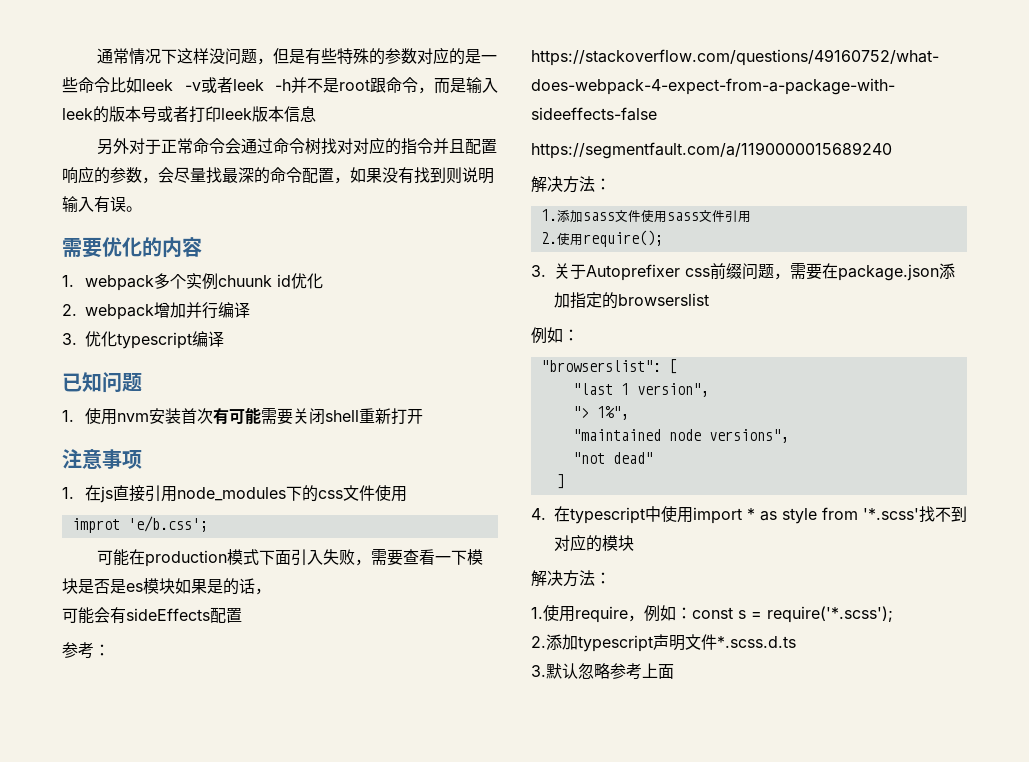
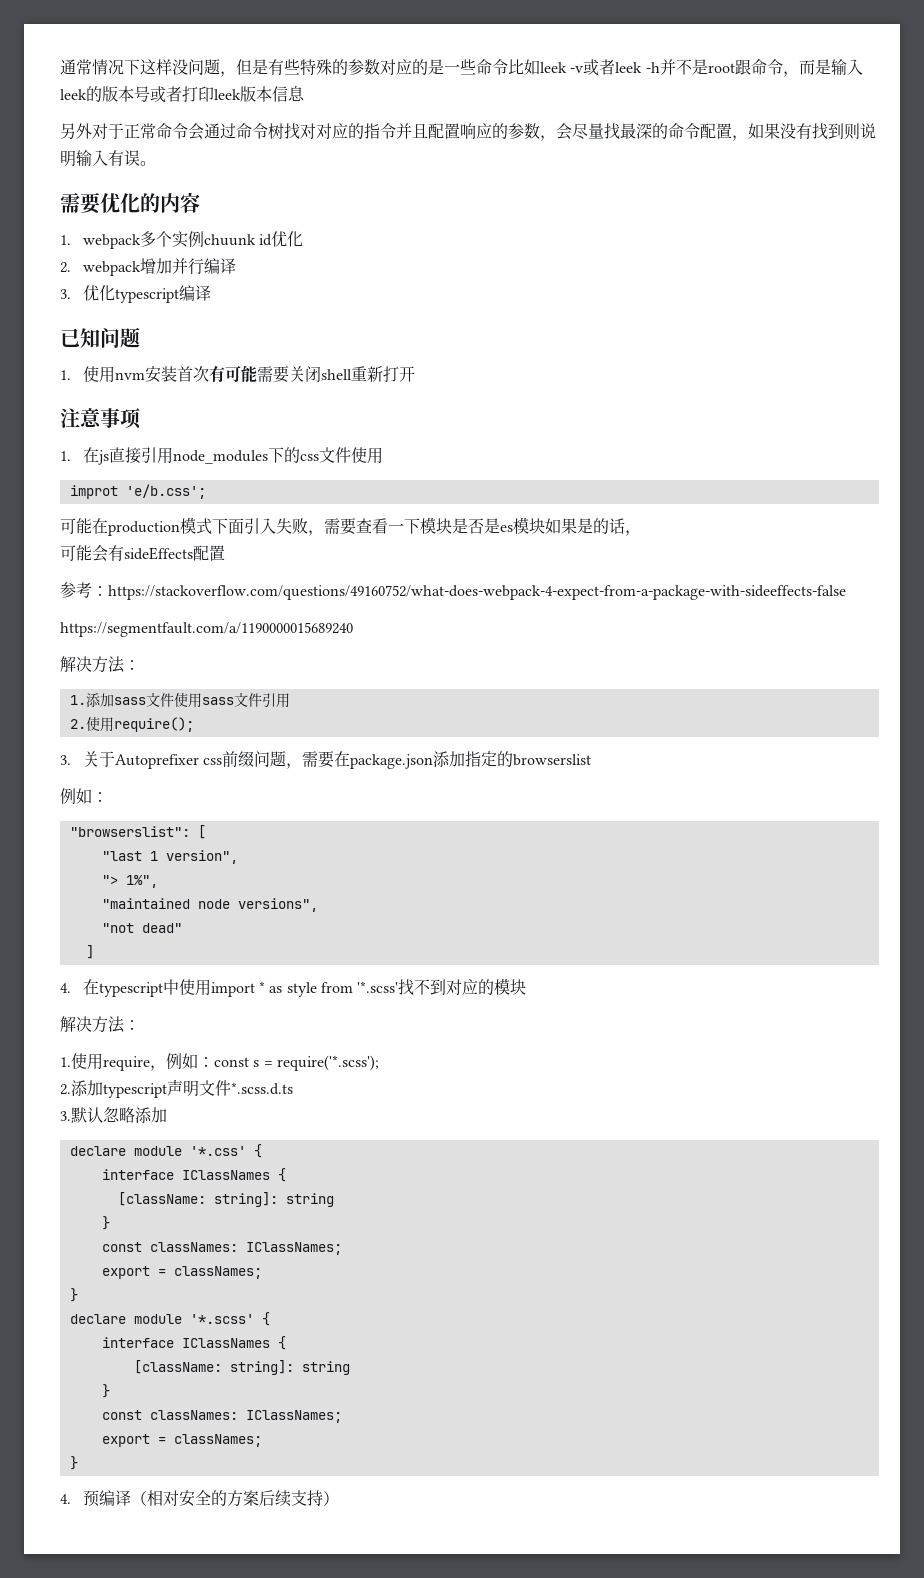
[610,663,674,680] 参考上面 -> [135,1107,167,1123] [69,1144,262,1158] [101,1168,286,1182] [117,1192,334,1207] [101,1216,110,1230] [101,1242,342,1255] [101,1266,262,1279] [69,1288,78,1302] [69,1312,270,1326] [101,1336,286,1350] [133,1360,350,1375] [101,1384,110,1398] [101,1410,342,1423] [101,1434,262,1447] [69,1456,78,1470] [60,1490,339,1507] 添加 // declare module '*.css' { // interface IClassNames { // [className: string]: string // } // const classNames: IClassNames; // export = classNames; // } // declare module '*.scss' { // interface IClassNames { // [className: string]: string // } // const classNames: IClassNames; // export = classNames; // } // 4.预编译（相对安全的方案后续支持）

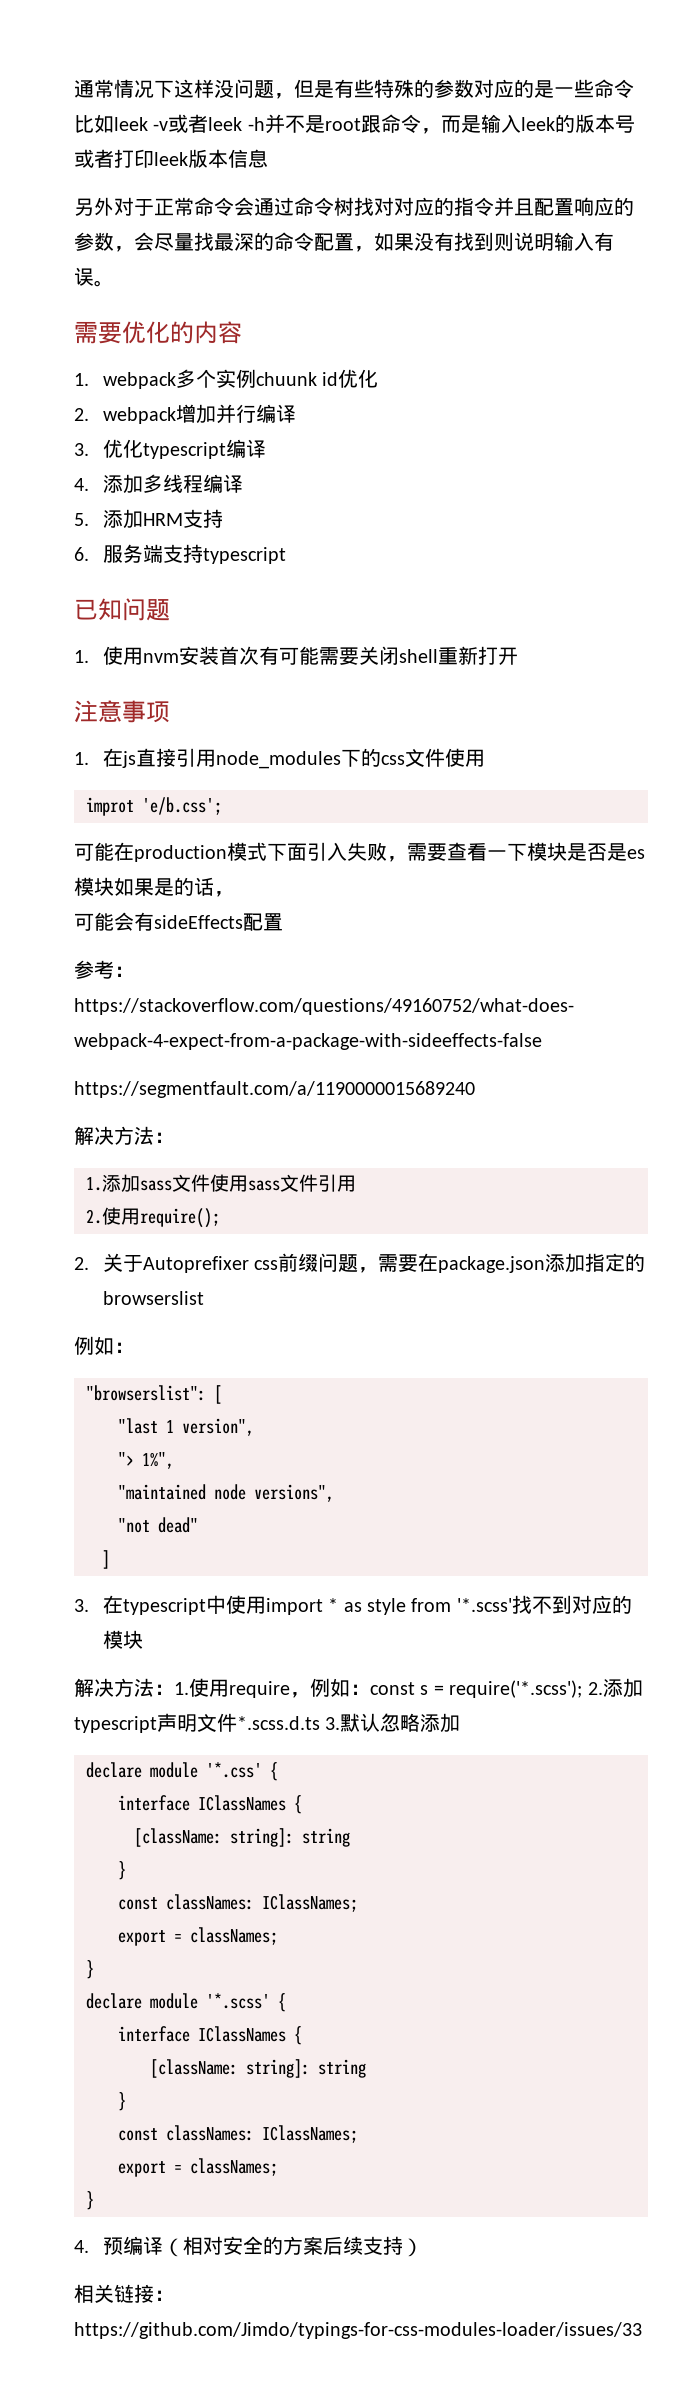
(211, 293) none -> [74,474,243,494] [74,509,223,529] [74,544,286,564] // 4.添加多线程编译 // 5.添加HRM支持 // 6.服务端支持typescript
[60,755,71,765] 3. -> [74,1257,89,1270] 2.
[60,983,71,993] 4. -> [74,1599,89,1612] 3.
(140, 1025) // -> (174, 1689) none
(379, 1063) // -> (583, 1689) none
(293, 1088) // -> (320, 1723) none
(339, 1498) none -> [74,2284,174,2303] [74,2322,642,2339] // 相关链接：https://github.com/Jimdo/typings-for-css-modules-loader/issues/33

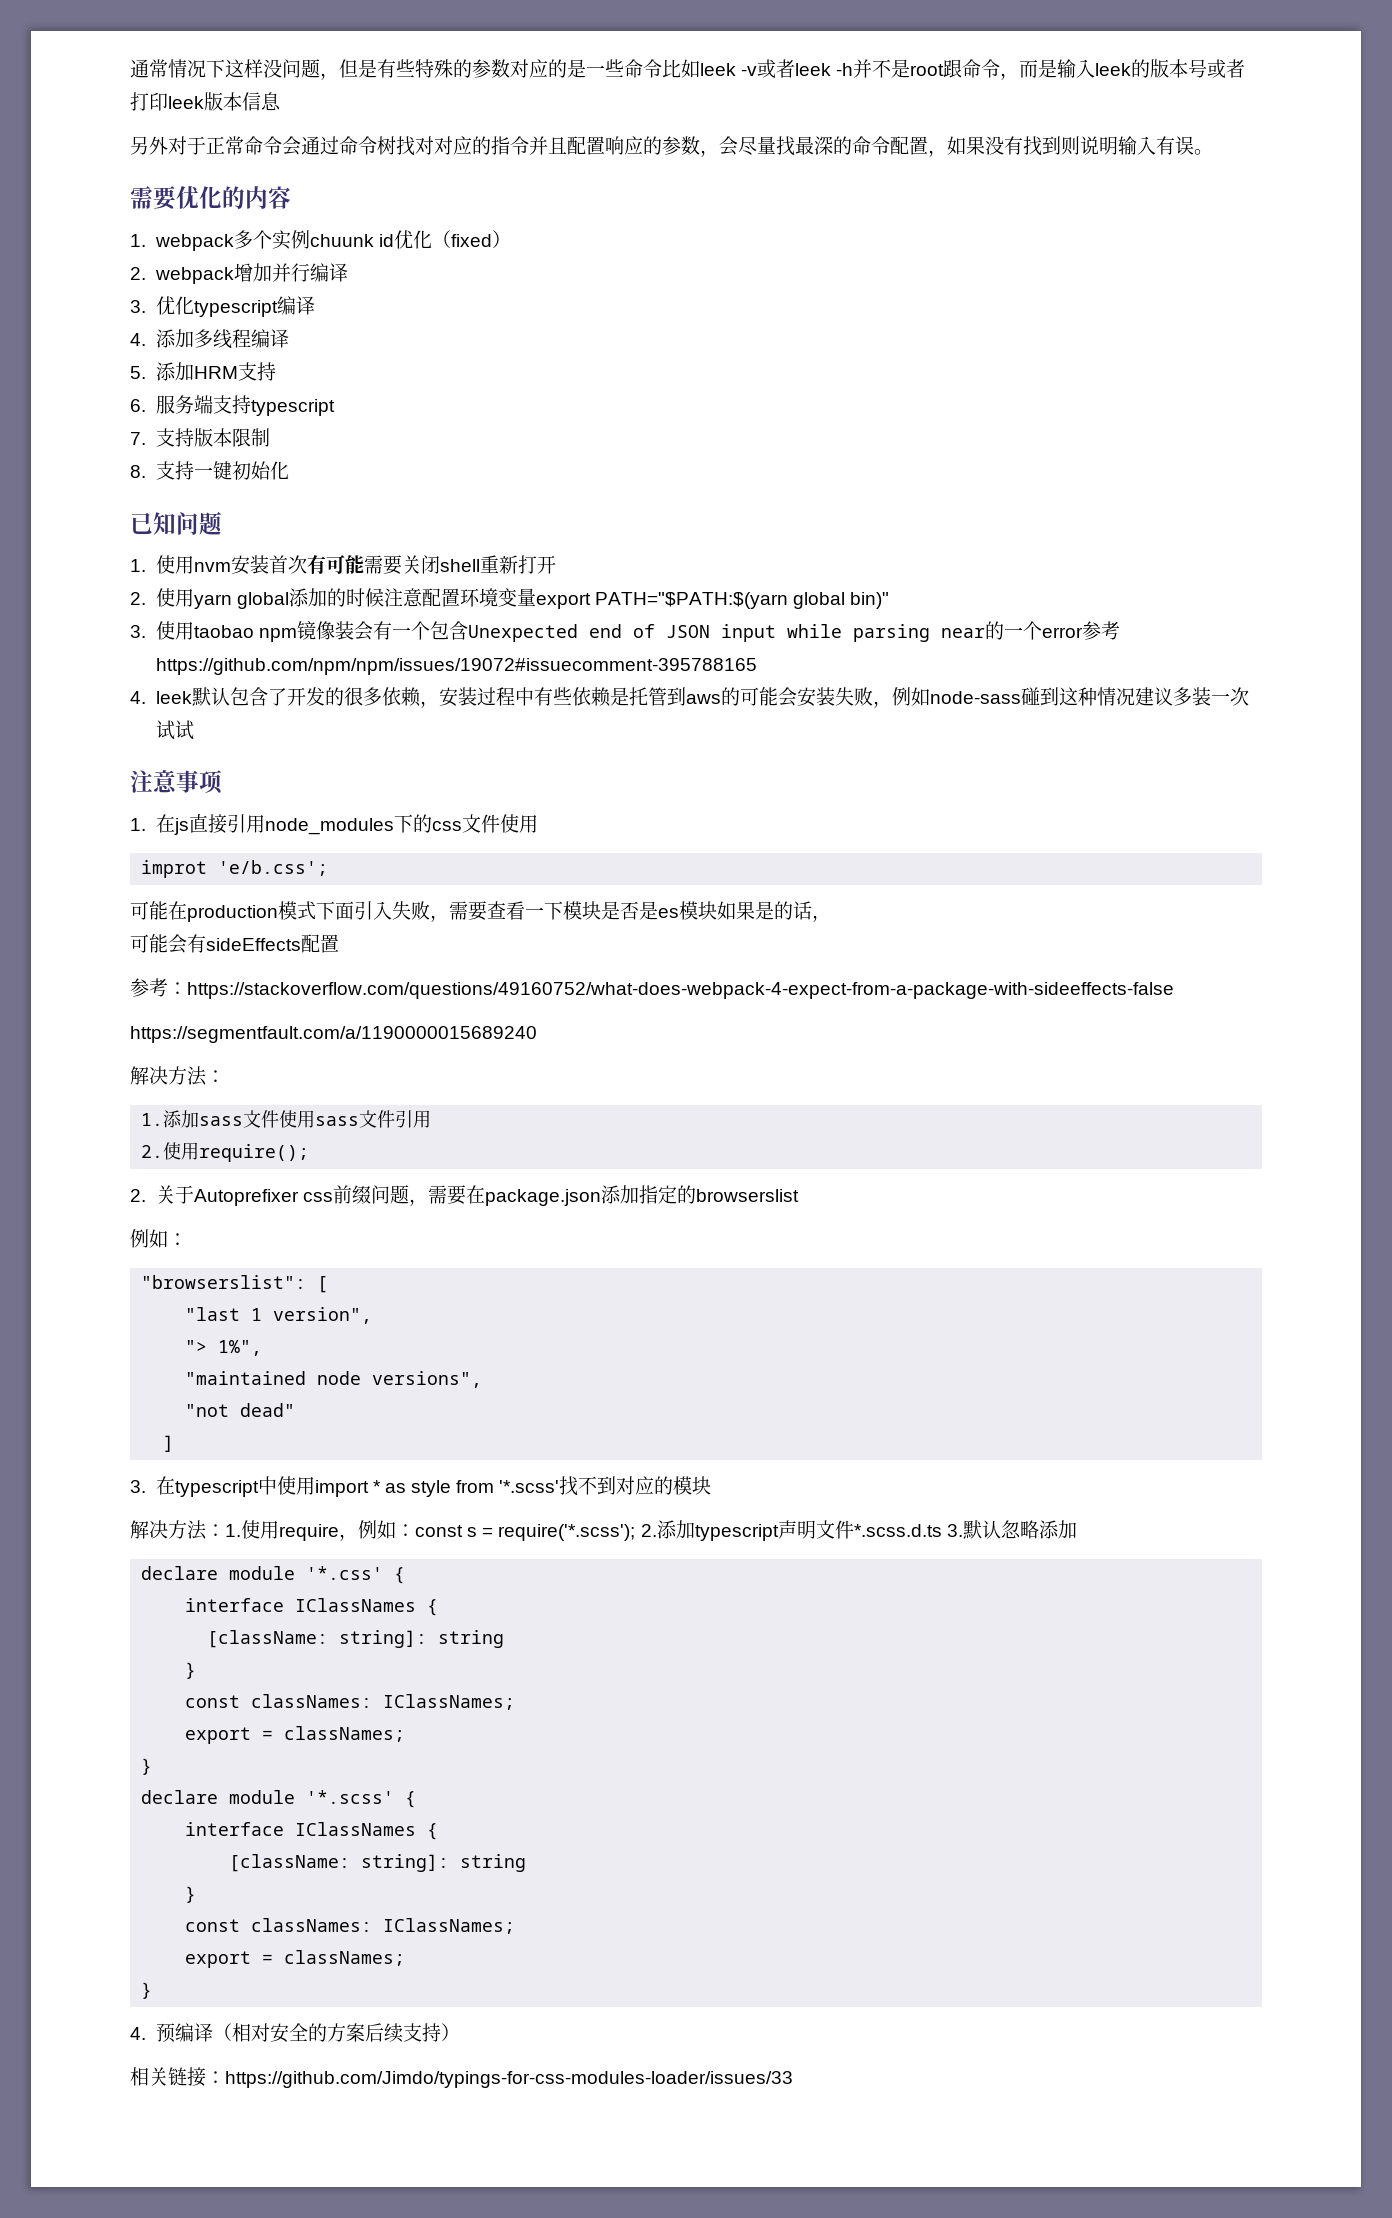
(379, 378) none -> [431,230,511,248] （fixed）
(286, 555) none -> [130,428,270,447] [130,461,289,480] // 7.支持版本限制 // 8.支持一键初始化
(518, 656) none -> [130,588,890,609] [130,621,1120,642] [155,658,757,675] [130,687,1249,708] [155,720,194,740] // 2.使用yarn global添加的时候注意配置环境变量export PATH="$PATH:$(yarn global bin)" // 3.使用taobao npm镜像装会有一个包含Unexpected end of JSON input while parsing near的一个error参考https://github.com/npm/npm/issues/19072#issuecomment-395788165 // 4. leek默认包含了开发的很多依赖，安装过程中有些依赖是托管到aws的可能会安装失败，例如node-sass碰到这种情况建议多装一次试试

